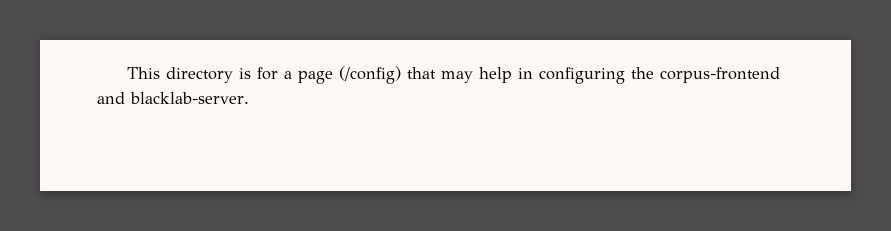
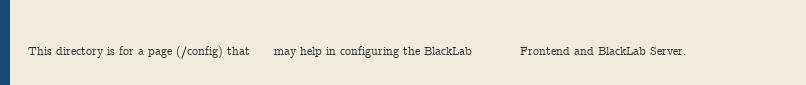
[660,67,781,83] [97,92,249,104] corpus-frontend and blacklab-server. -> [424,47,686,55] BlackLab Frontend and BlackLab Server.

